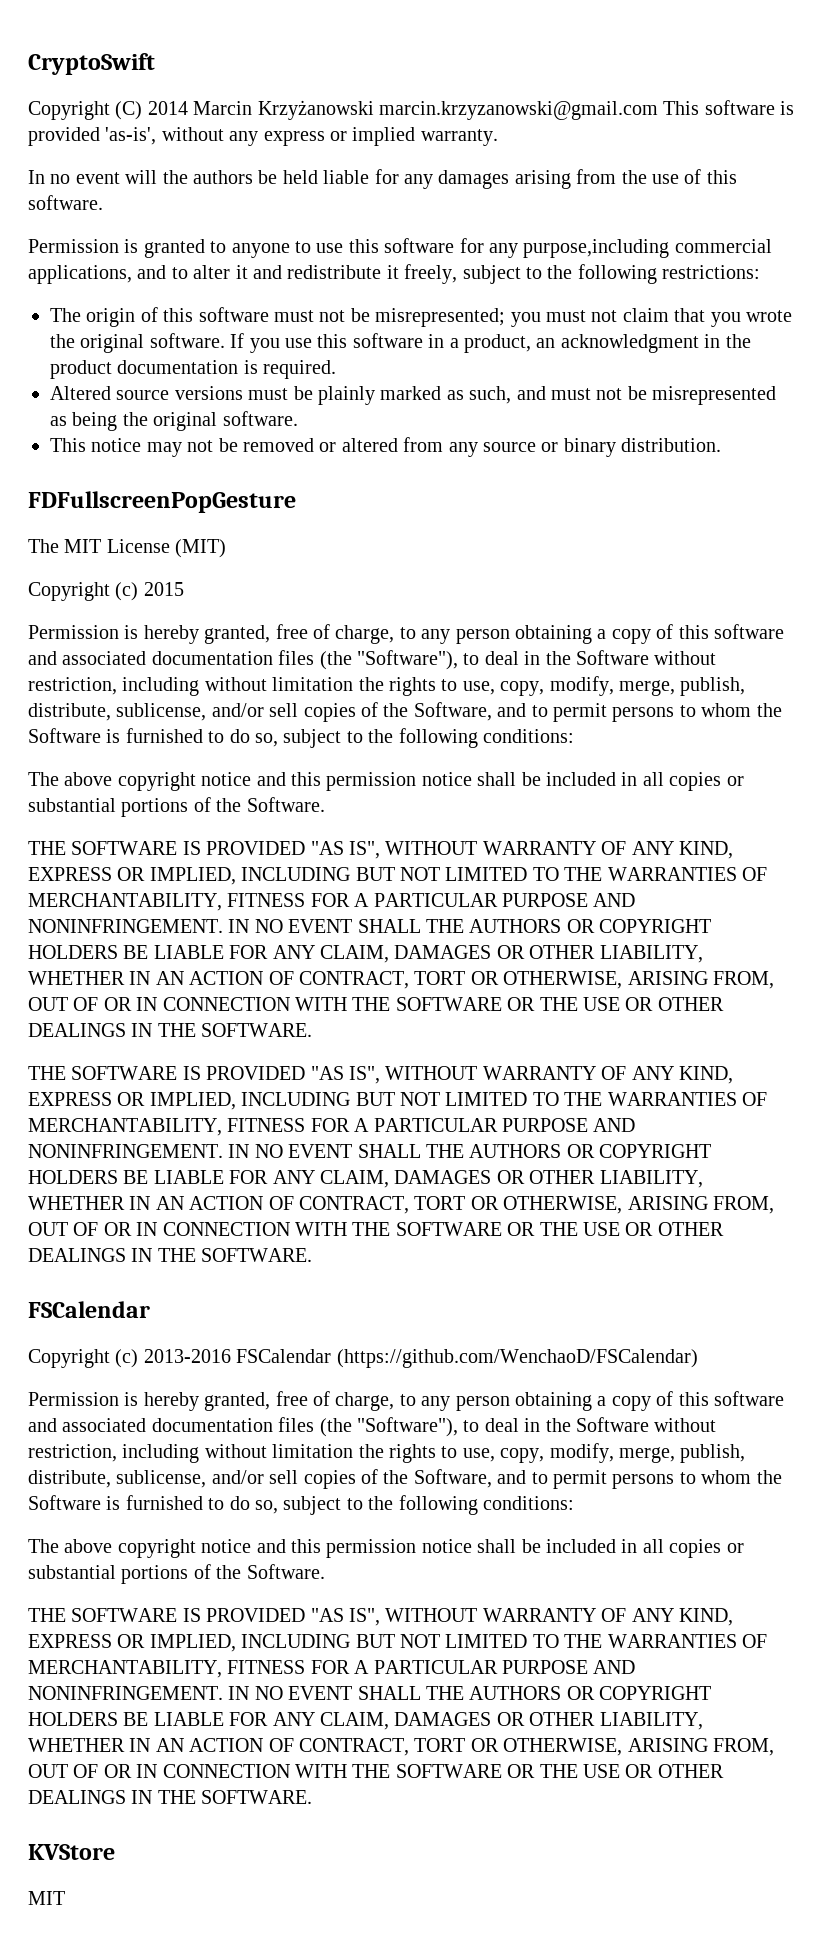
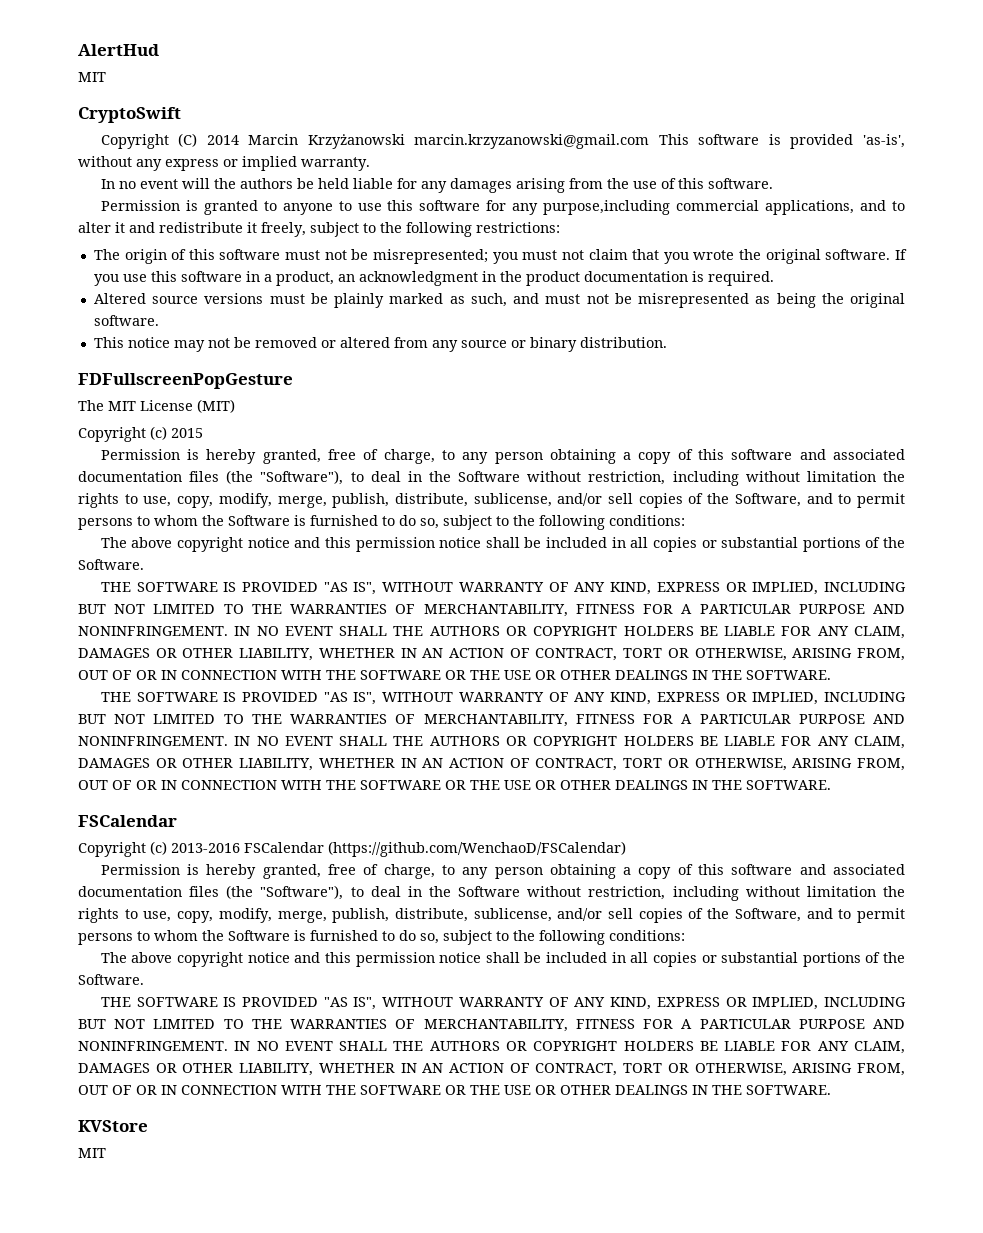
(28, 64) none -> [78,44,159,56] [78,72,106,82] AlertHud // MIT //

